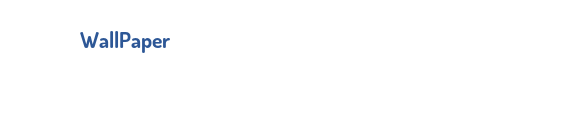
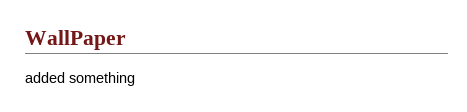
(170, 42) none -> [25,72,135,86] // added something

